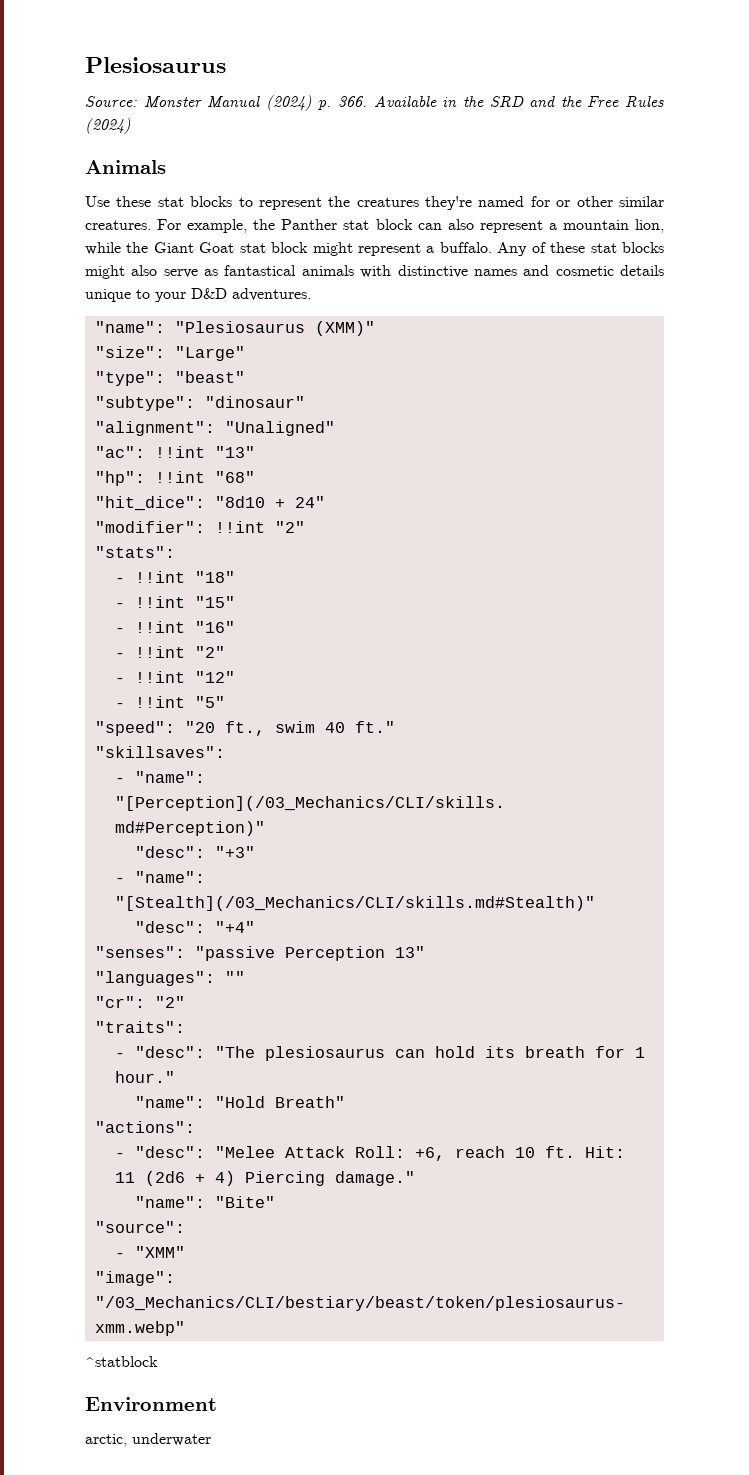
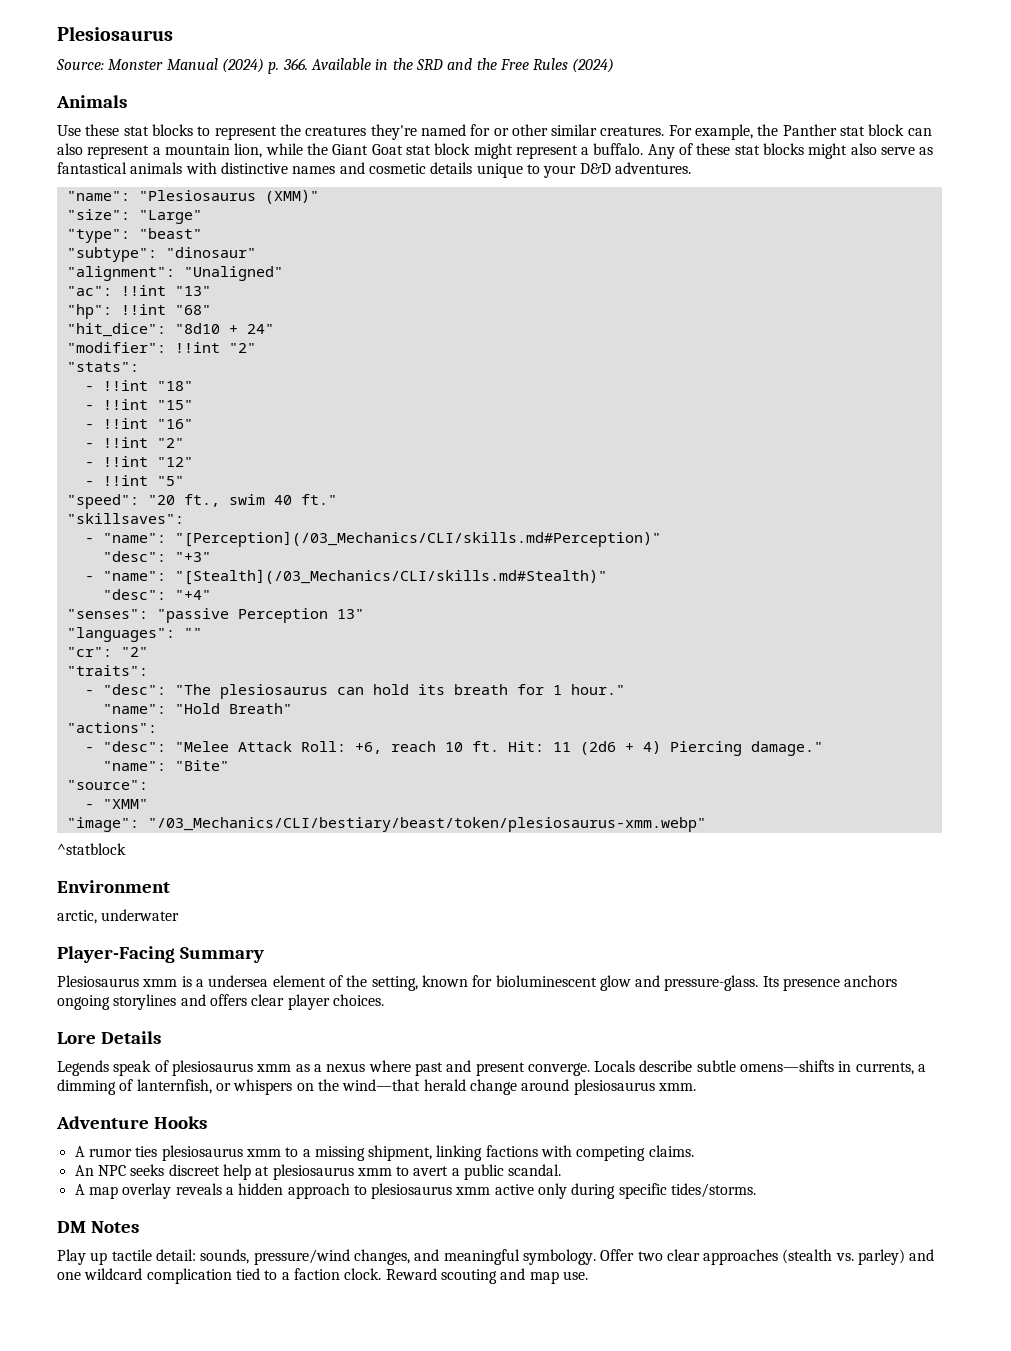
(211, 1439) none -> [57,946,264,963] [57,975,898,991] [57,994,384,1010] [57,1031,161,1044] [57,1060,927,1076] [57,1079,696,1095] [56,1116,207,1129] [74,1145,694,1161] [74,1164,562,1180] [74,1183,757,1199] [57,1221,139,1233] [57,1249,935,1265] [57,1268,588,1284] // Player-Facing Summary // Plesiosaurus xmm is a undersea element of the setting, known for bioluminescent glow and pressure-glass. Its presence anchors ongoing storylines and offers clear player choices. // Lore Details // Legends speak of plesiosaurus xmm as a nexus where past and present converge. Locals describe subtle omens—shifts in currents, a dimming of lanternfish, or whispers on the wind—that herald change around plesiosaurus xmm. // Adventure Hooks // A rumor ties plesiosaurus xmm to a missing shipment, linking factions with competing claims. // An NPC seeks discreet help at plesiosaurus xmm to avert a public scandal. // A map overlay reveals a hidden approach to plesiosaurus xmm active only during specific tides/storms. // DM Notes // Play up tactile detail: sounds, pressure/wind changes, and meaningful symbology. Offer two clear approaches (stealth vs. parley) and one wildcard complication tied to a faction clock. Reward scouting and map use.

